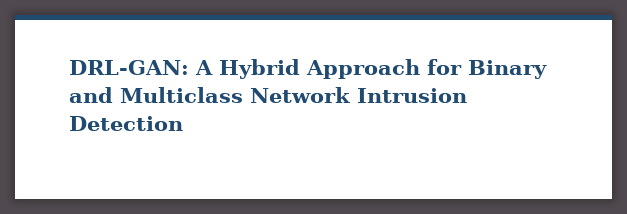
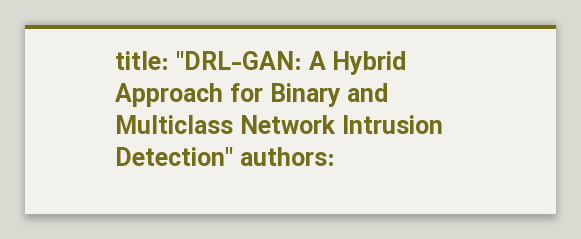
[69,60,189,75] DRL-GAN: -> [115,51,302,70] title: "DRL-GAN:
[69,116,183,131] Detection -> [115,147,335,166] Detection" authors:

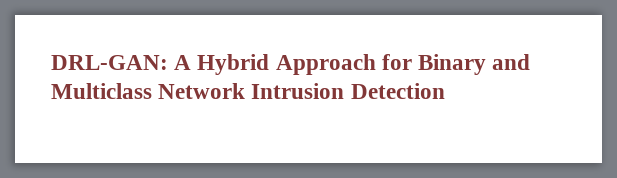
[115,51,302,70] title: "DRL-GAN: -> [51,55,168,70] DRL-GAN:
[115,147,335,166] Detection" authors: -> [350,83,445,99] Detection

